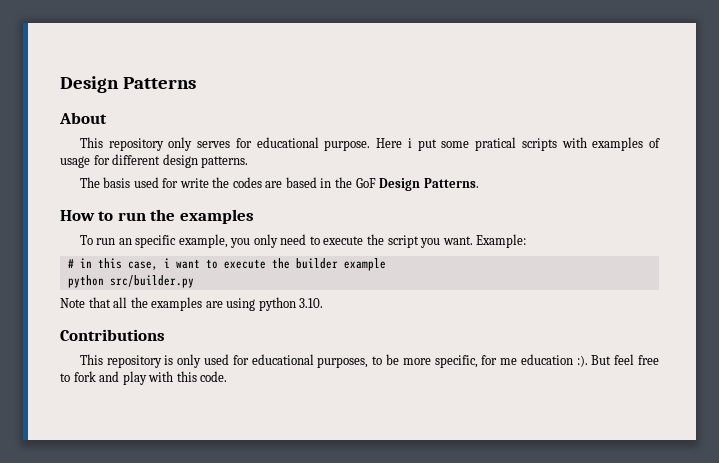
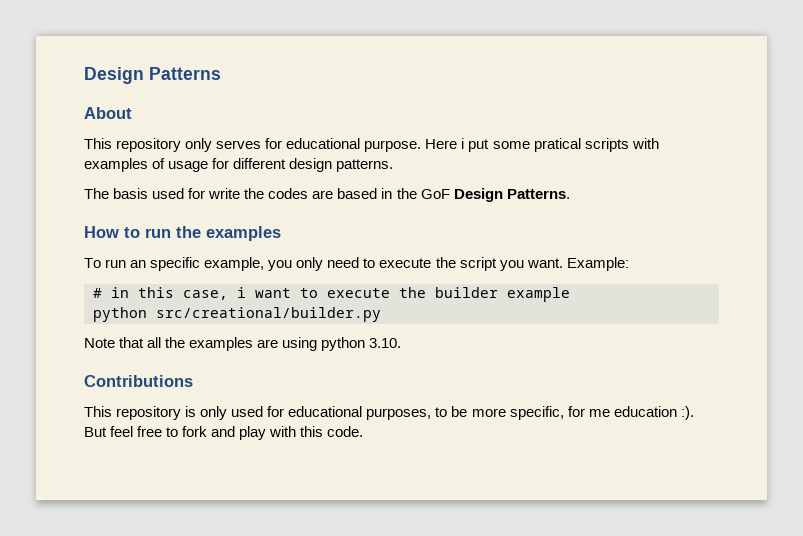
[109,275,194,288] src/builder.py -> [156,307,381,322] src/creational/builder.py

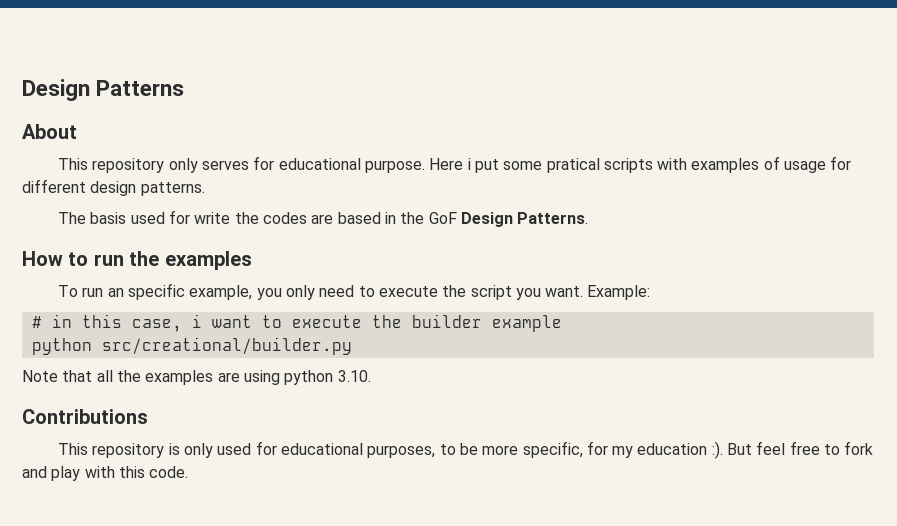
[588,409,610,417] me -> [612,446,634,458] my

